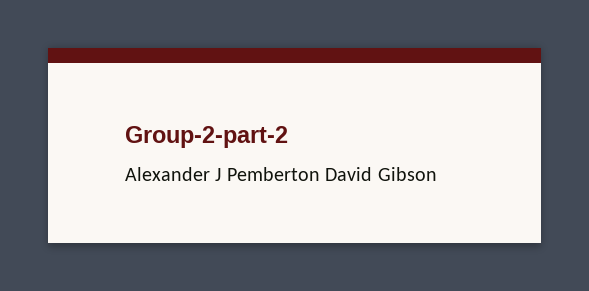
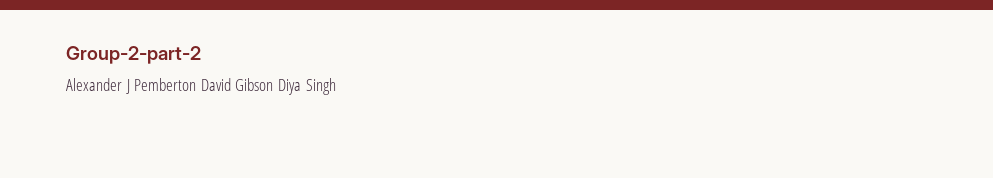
(437, 174) none -> [277,78,336,95] Diya Singh

